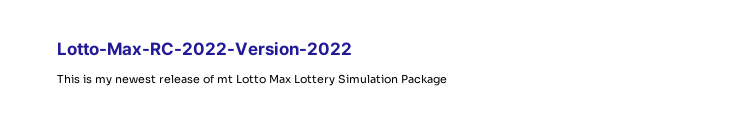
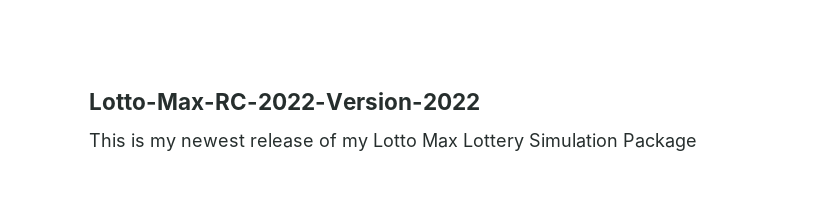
[217,75,233,84] mt -> [342,137,368,151] my

